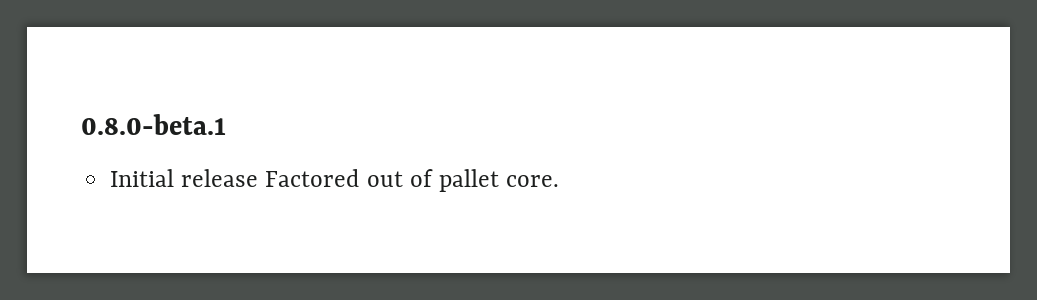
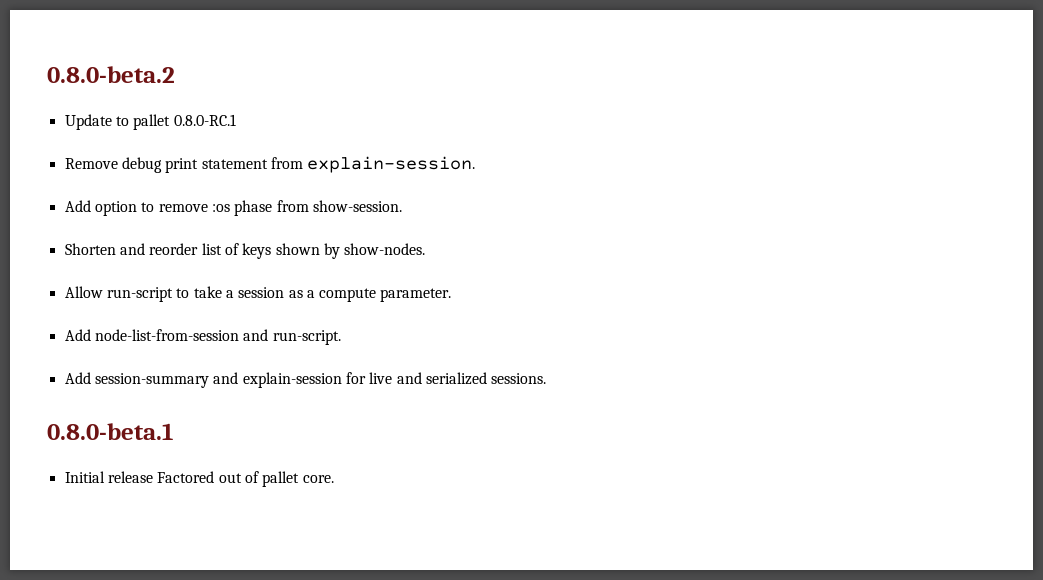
(81, 124) none -> [47,66,175,83] [64,114,236,130] [64,156,476,173] [64,200,402,216] [64,243,426,259] [64,286,452,302] [64,329,341,345] [64,372,547,388] 0.8.0-beta.2 // Update to pallet 0.8.0-RC.1 // Remove debug print statement from explain-session. // Add option to remove :os phase from show-session. // Shorten and reorder list of keys shown by show-nodes. // Allow run-script to take a session as a compute parameter. // Add node-list-from-session and run-script. // Add session-summary and explain-session for live and serialized sessions. //

